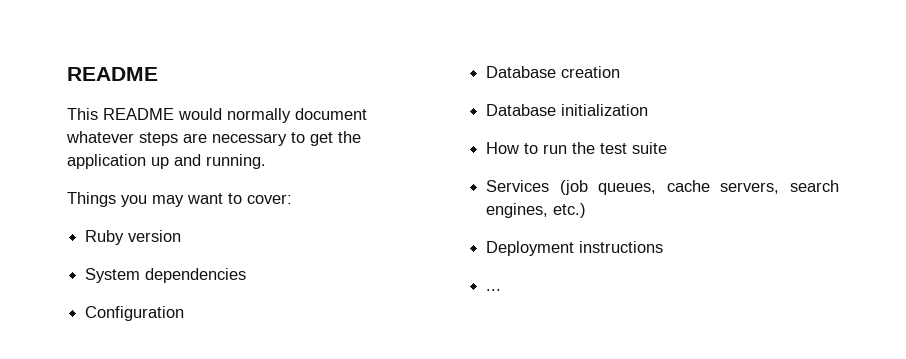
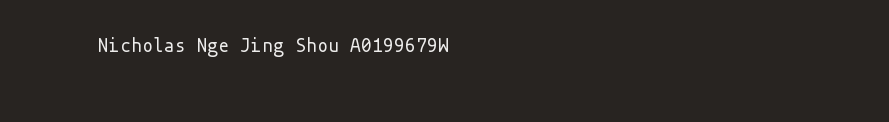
[67,67,158,81] [67,108,367,123] [66,131,361,146] [67,154,266,169] [67,192,292,207] [85,230,182,245] [85,268,247,283] [85,306,185,321] [486,66,621,78] [486,104,649,116] [486,142,668,154] [486,180,839,195] [486,203,587,218] [486,241,664,256] [486,289,502,291] README // This README would normally document whatever steps are necessary to get the application up and running. // Things you may want to cover: // Ruby version // System dependencies // Configuration // Database creation // Database initialization // How to run the test suite // Services (job queues, cache servers, search engines, etc.) // Deployment instructions // ... -> [98,37,449,57] Nicholas Nge Jing Shou A0199679W

